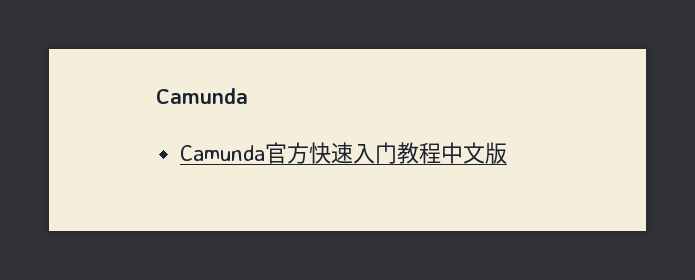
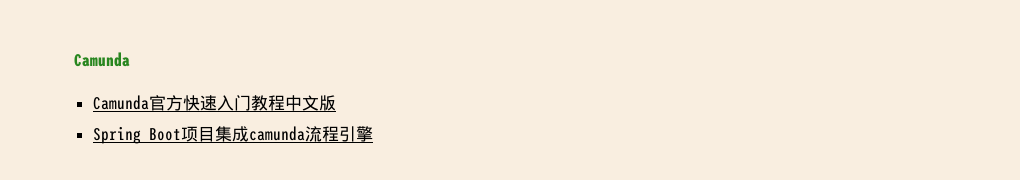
(508, 153) none -> [92,126,373,144] // Spring Boot项目集成camunda流程引擎

